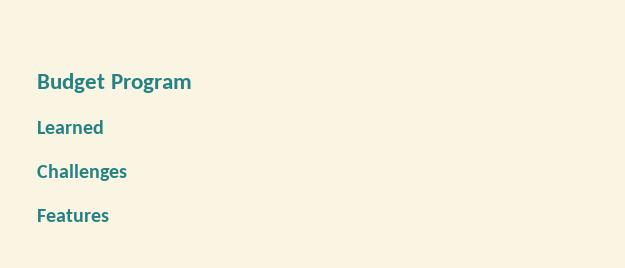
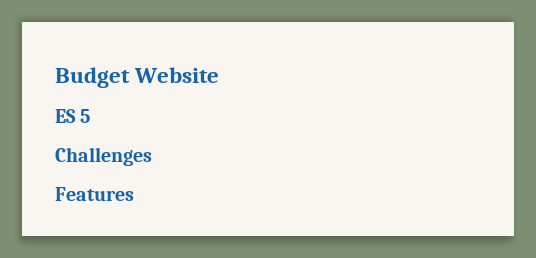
[111,74,193,93] [37,120,104,134] Program // Learned -> [134,67,220,83] [55,109,91,123] Website // ES 5

